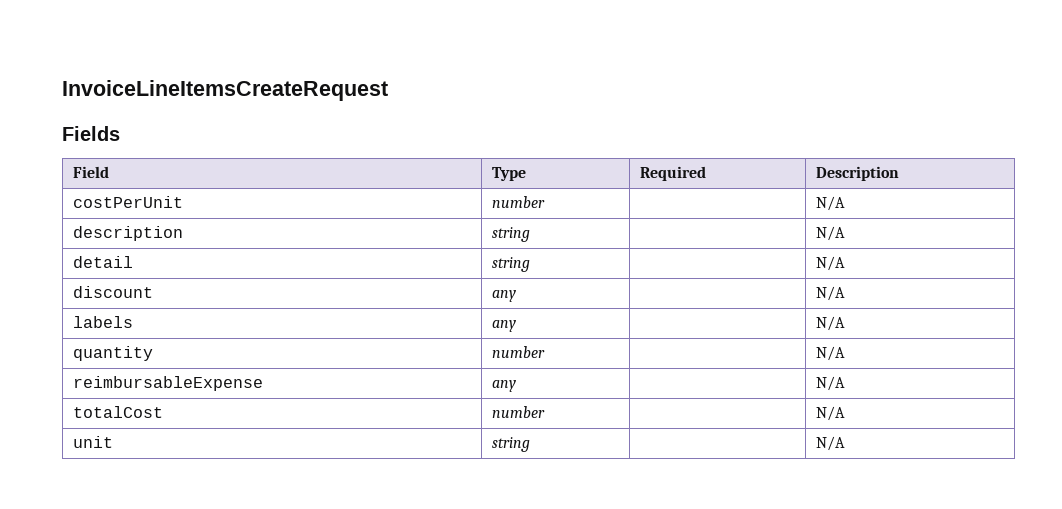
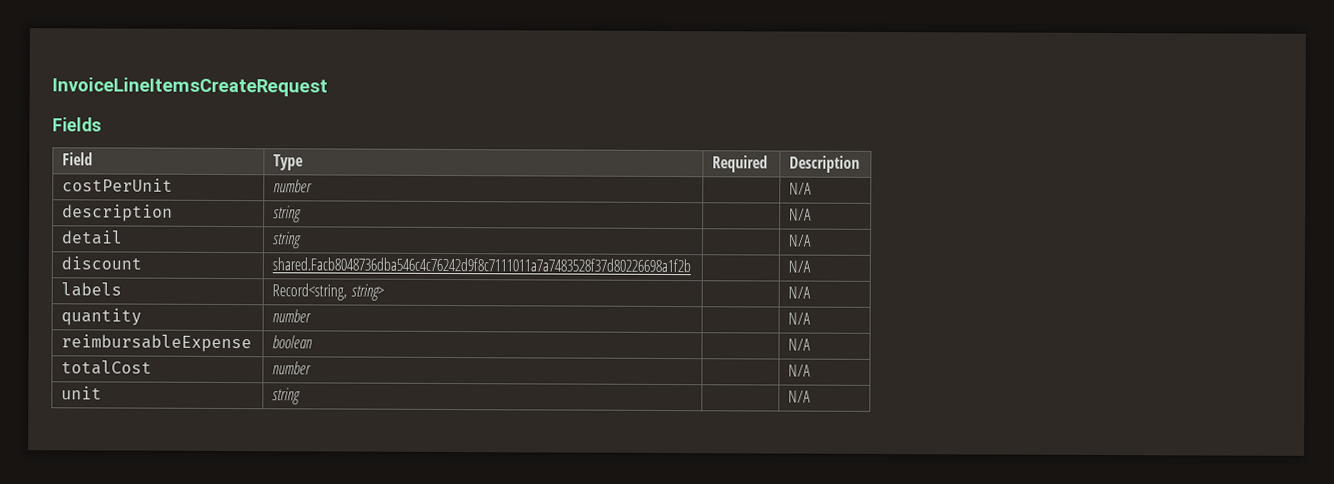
[492,290,517,302] any -> [272,257,692,273] shared.Facb8048736dba546c4c76242d9f8c7111011a7a7483528f37d80226698a1f2b
[492,320,517,332] any -> [272,283,384,301] Record<string, string>
[492,380,517,392] any -> [272,335,314,349] boolean

